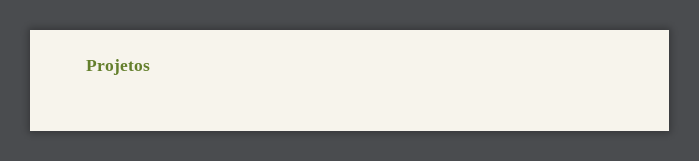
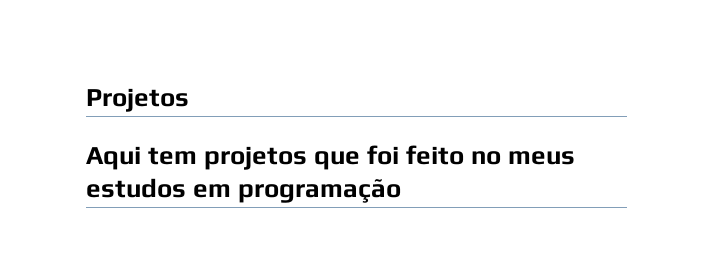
(150, 67) none -> [86,145,576,170] [86,178,402,203] // Aqui tem projetos que foi feito no meus estudos em programação

